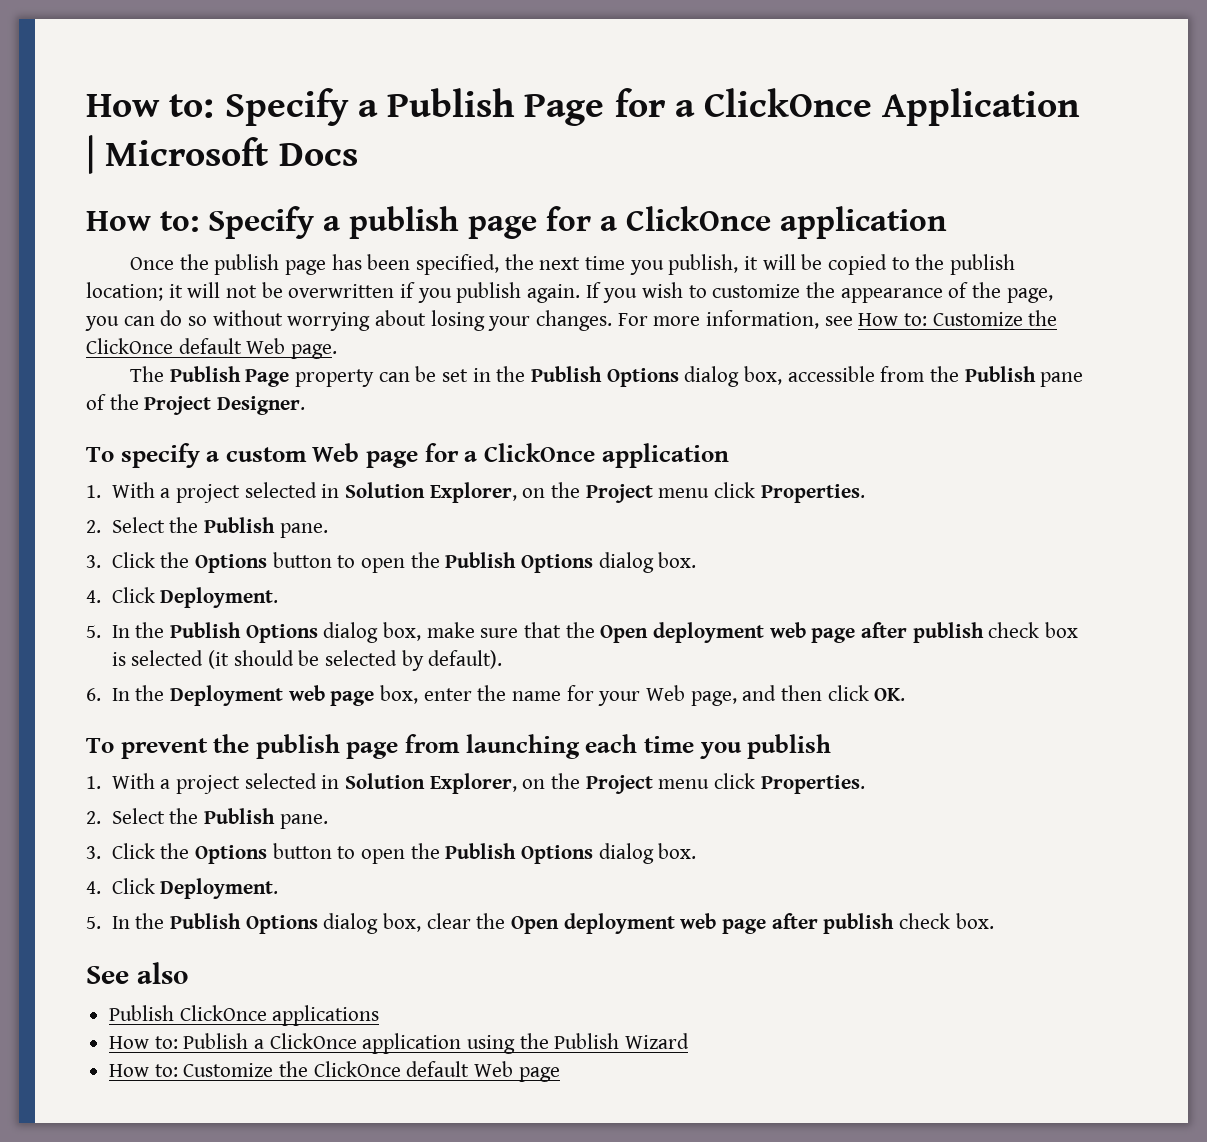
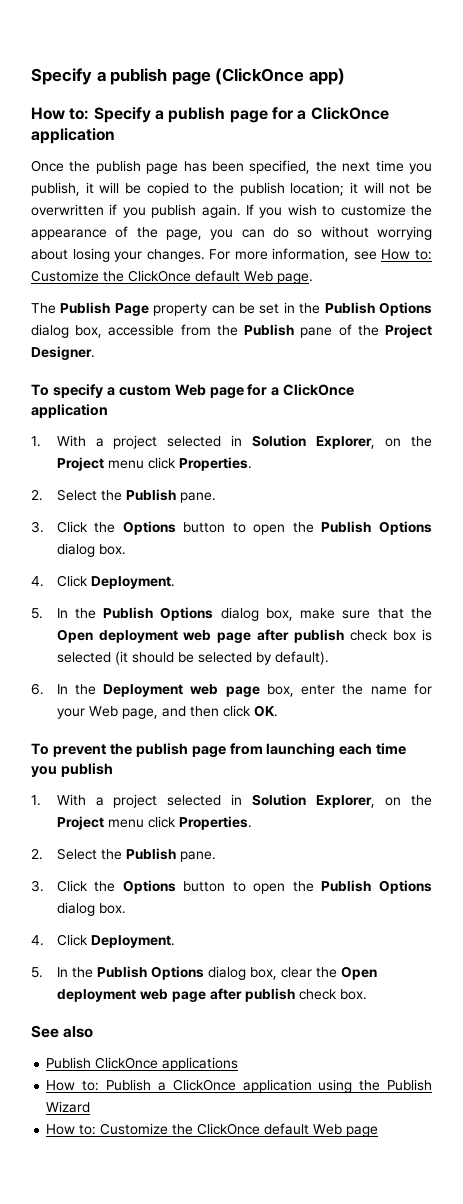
[86,88,1081,126] [86,135,358,174] How to: Specify a Publish Page for a ClickOnce Application | Microsoft Docs -> [31,68,345,85] Specify a publish page (ClickOnce app)

